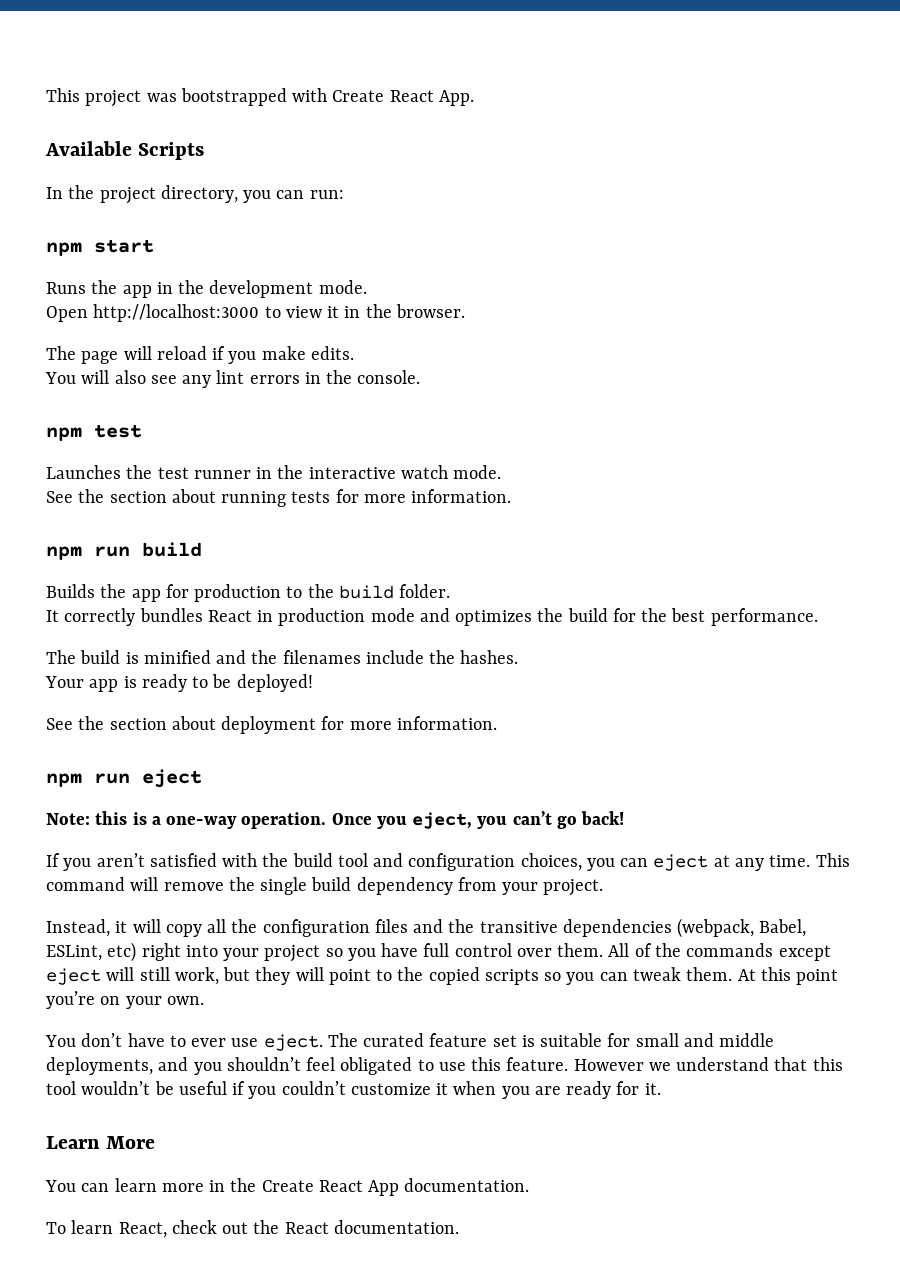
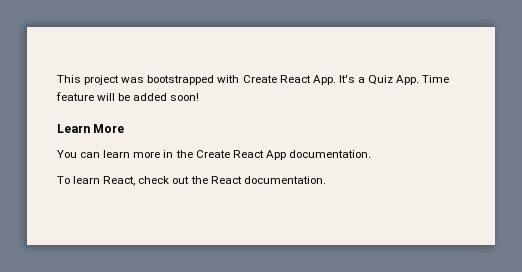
[45,141,205,160] [46,185,344,204] [46,239,154,256] [46,280,367,298] [46,304,465,322] [46,346,354,364] [45,370,421,388] [46,424,142,441] [46,465,502,479] [46,489,512,507] [46,542,202,560] [46,584,451,602] [46,608,818,626] [46,650,519,664] [45,674,313,692] [46,716,497,734] [46,769,202,788] [46,811,625,829] [46,853,850,871] [46,877,604,896] [46,918,807,938] [46,942,831,962] [46,967,839,985] [46,991,204,1009] [45,1033,775,1051] [46,1057,843,1075] [46,1081,661,1099] // Available Scripts // In the project directory, you can run: // npm start // Runs the app in the development mode. // Open http://localhost:3000 to view it in the browser. // The page will reload if you make edits. // You will also see any lint errors in the console. // npm test // Launches the test runner in the interactive watch mode. // See the section about running tests for more information. // npm run build // Builds the app for production to the build folder. // It correctly bundles React in production mode and optimizes the build for the best performance. // The build is minified and the filenames include the hashes. // Your app is ready to be deployed! // See the section about deployment for more information. // npm run eject // Note: this is a one-way operation. Once you eject, you can’t go back! // If you aren’t satisfied with the build tool and configuration choices, you can eject at any time. This command will remove the single build dependency from your project. // Instead, it will copy all the configuration files and the transitive dependencies (webpack, Babel, ESLint, etc) right into your project so you have full control over them. All of the commands except eject will still work, but they will point to the copied scripts so you can tweak them. At this point you’re on your own. // You don’t have to ever use eject. The curated feature set is suitable for small and middle deployments, and you shouldn’t feel obligated to use this feature. However we understand that this tool wouldn’t be useful if you couldn’t customize it when you are ready for it. -> [338,75,450,85] [56,92,200,101] It's a Quiz App. Time feature will be added soon!

